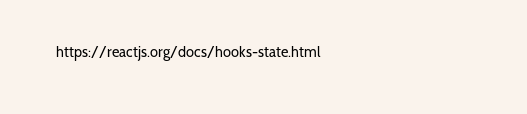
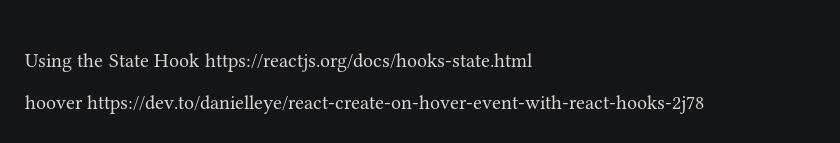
(56, 53) none -> [25,53,201,72] Using the State Hook
(321, 53) none -> [25,95,705,114] // hoover https://dev.to/danielleye/react-create-on-hover-event-with-react-hooks-2j78

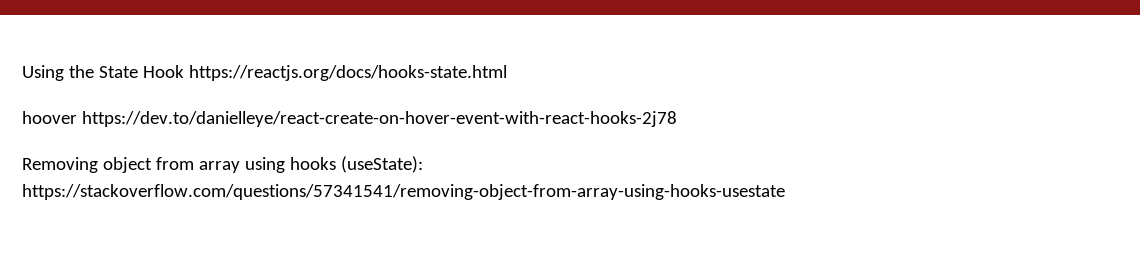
(705, 104) none -> [22,156,423,173] [22,184,785,200] // Removing object from array using hooks (useState): https://stackoverflow.com/questions/57341541/removing-object-from-array-using-hooks-usestate

